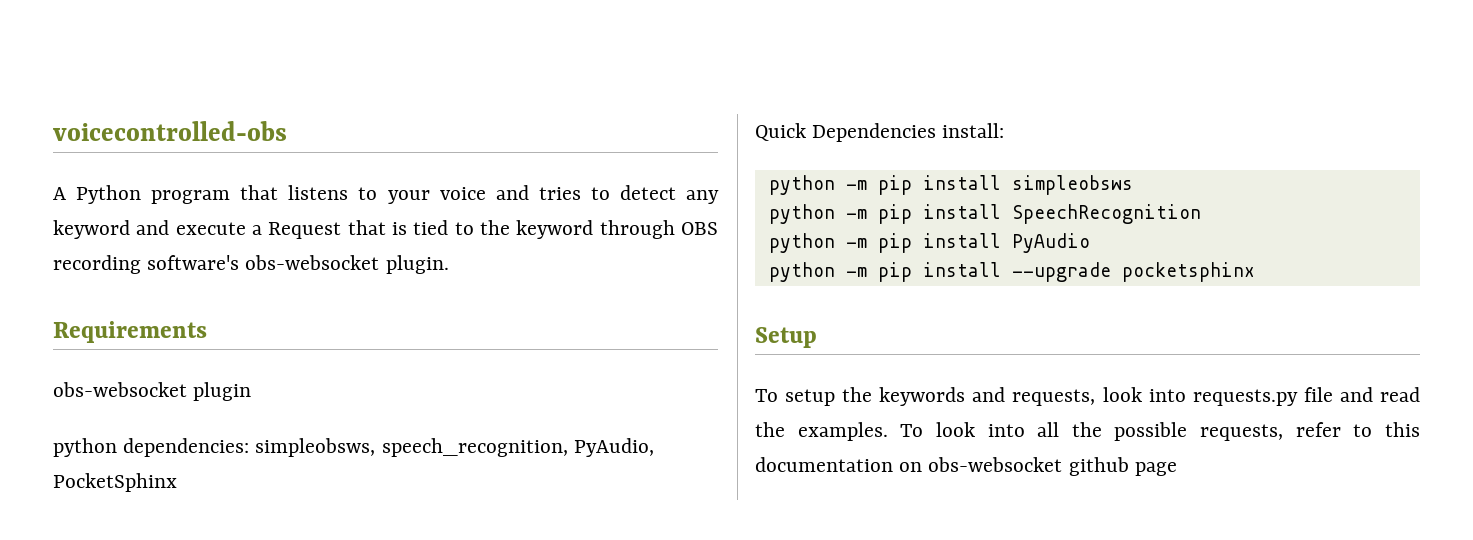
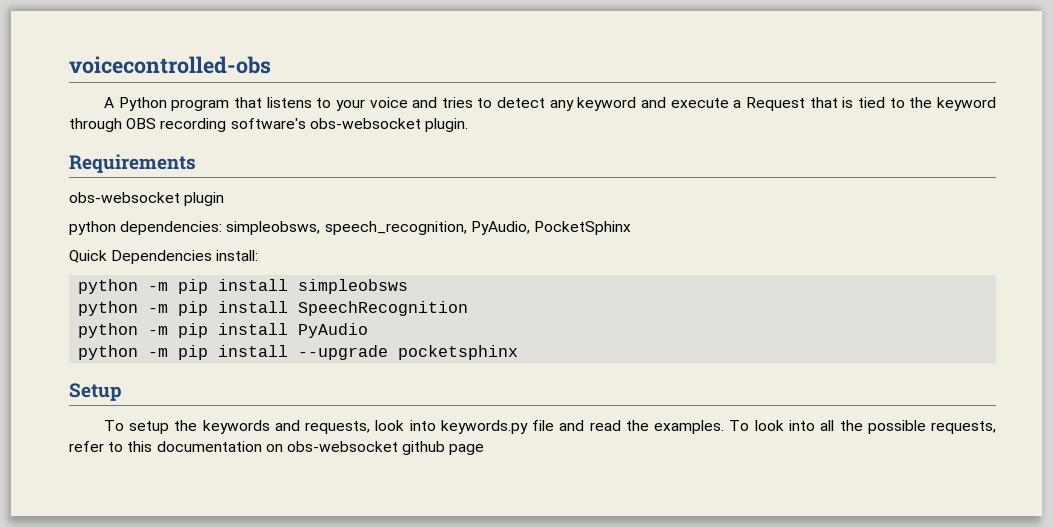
[1192,389,1298,406] requests.py -> [440,420,528,434] keywords.py

